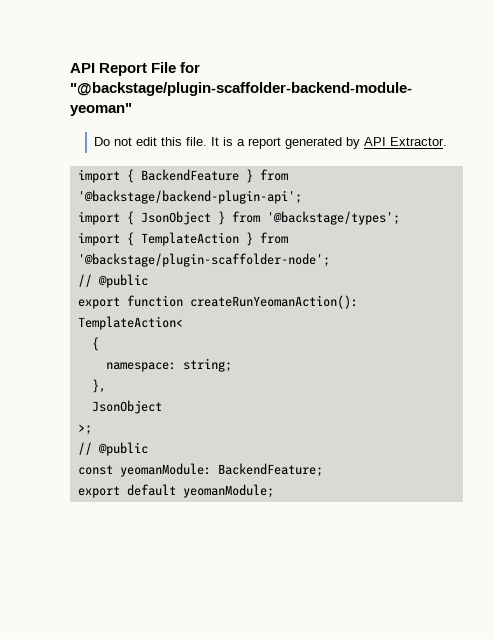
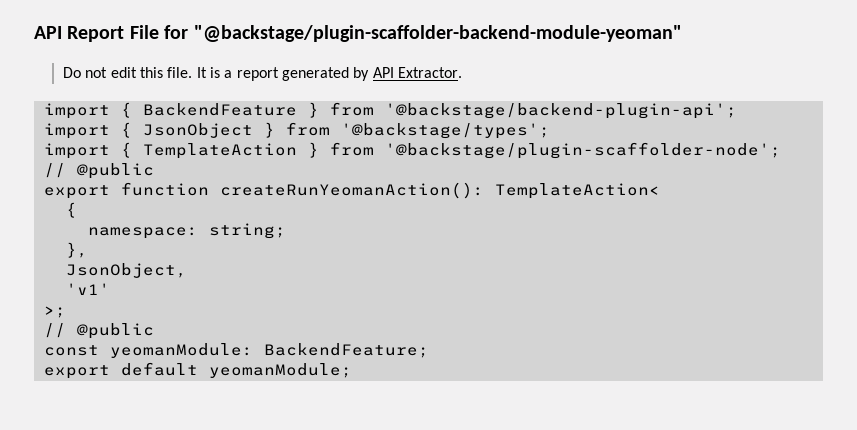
[91,400,162,414] JsonObject -> [65,263,187,278] [65,283,110,295] JsonObject, // 'v1'

